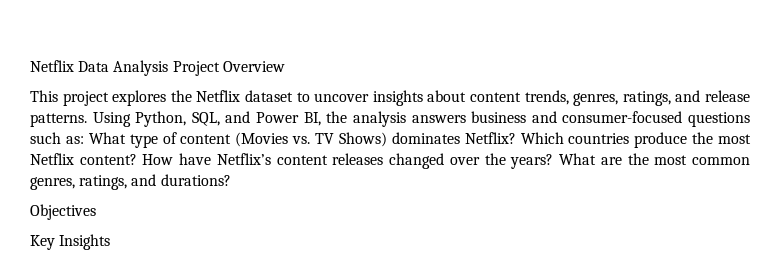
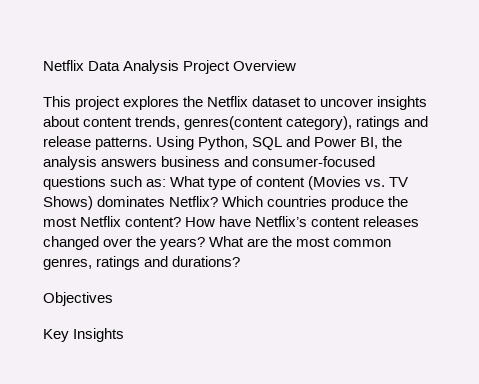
[573,91,671,106] genres, ratings, -> [184,116,401,130] genres(content category), ratings
[191,112,220,126] SQL, -> [252,137,283,150] SQL
[79,175,128,190] ratings, -> [96,256,141,270] ratings

